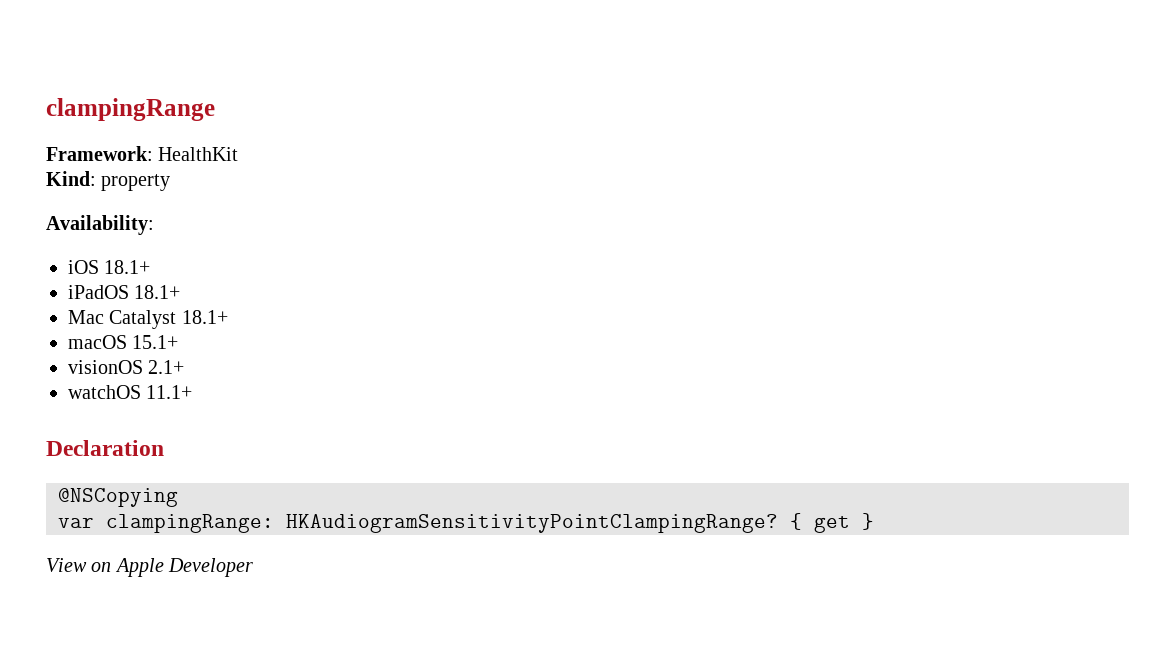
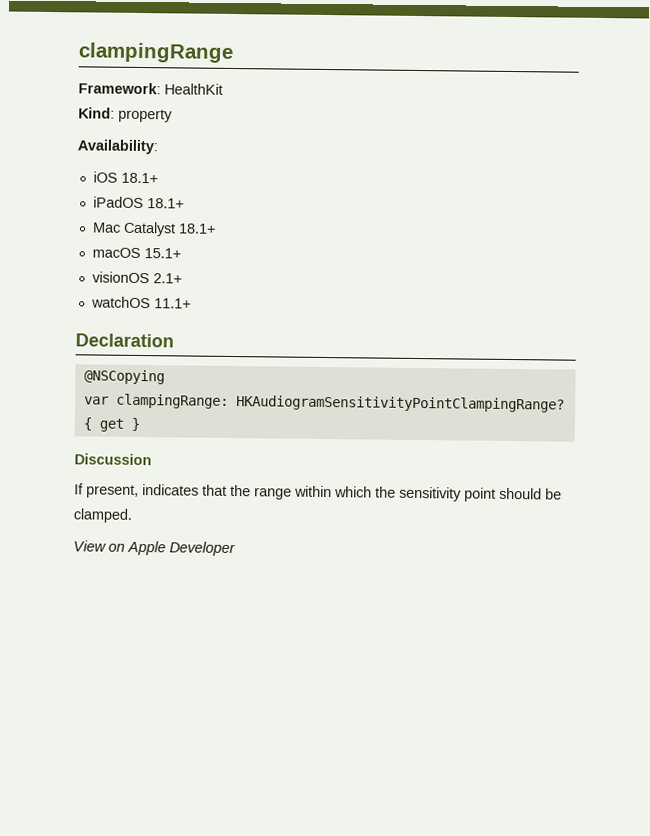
(874, 521) none -> [74,453,152,466] [74,483,562,502] [73,508,133,523] // Discussion // If present, indicates that the range within which the sensitivity point should be clamped.

